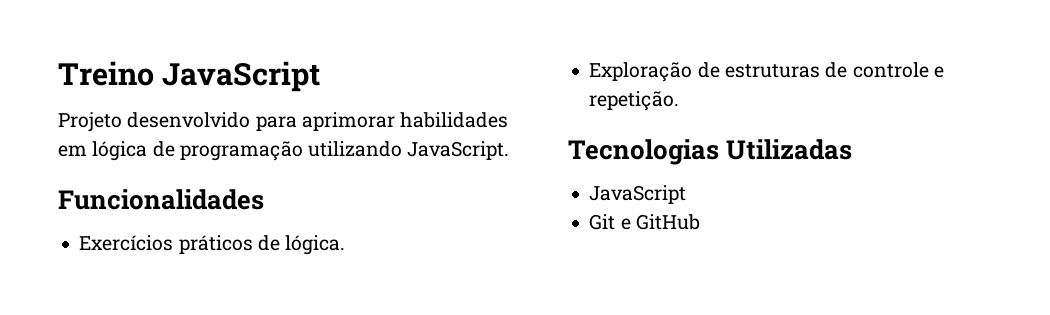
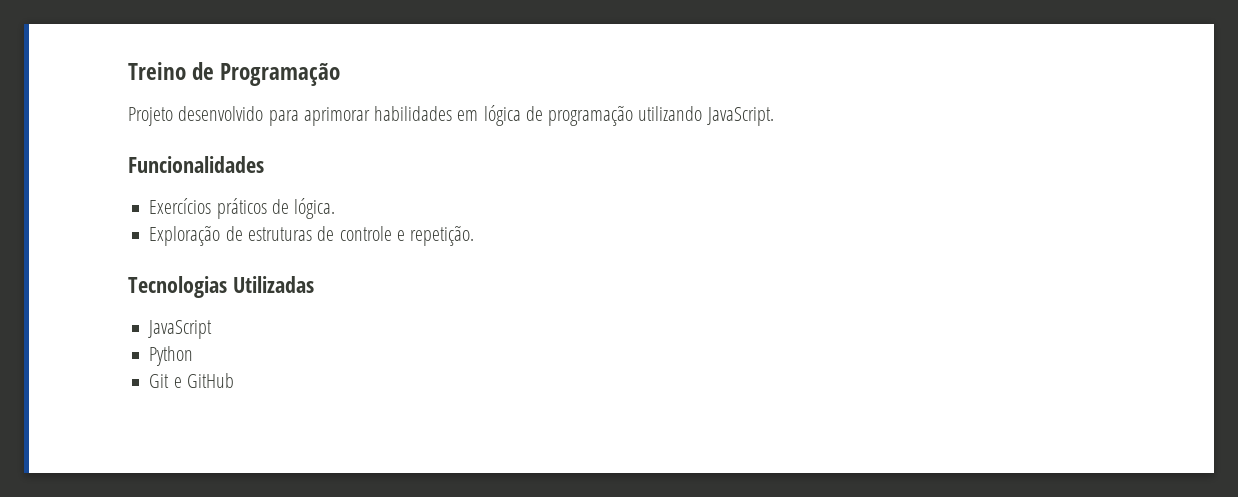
[162,61,321,92] JavaScript -> [192,62,341,86] de Programação
(687, 194) none -> [149,346,194,366] // Python

